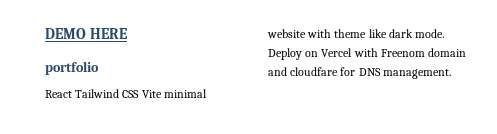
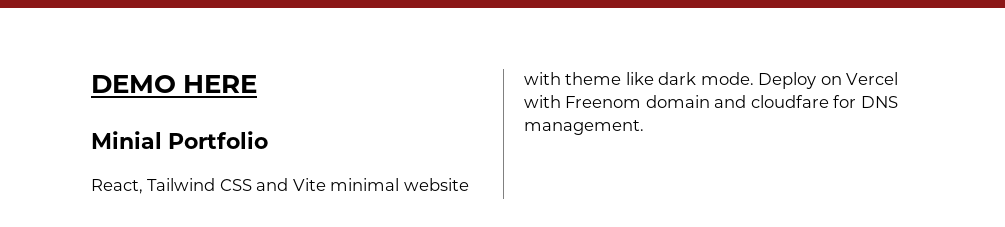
[45,61,99,75] [45,90,72,98] portfolio // React -> [91,131,268,149] [91,179,143,194] Minial Portfolio // React,
(140, 94) none -> [256,178,289,191] and

